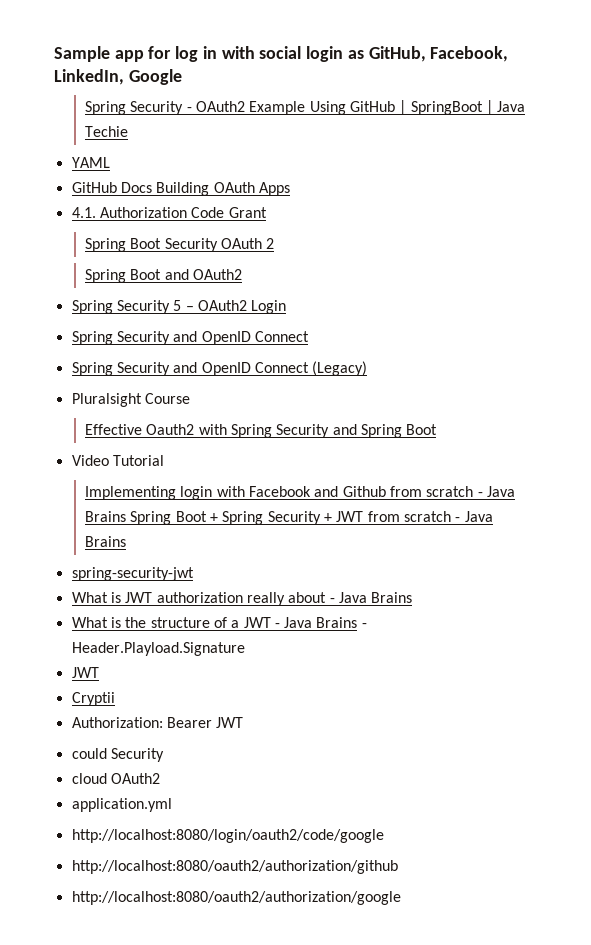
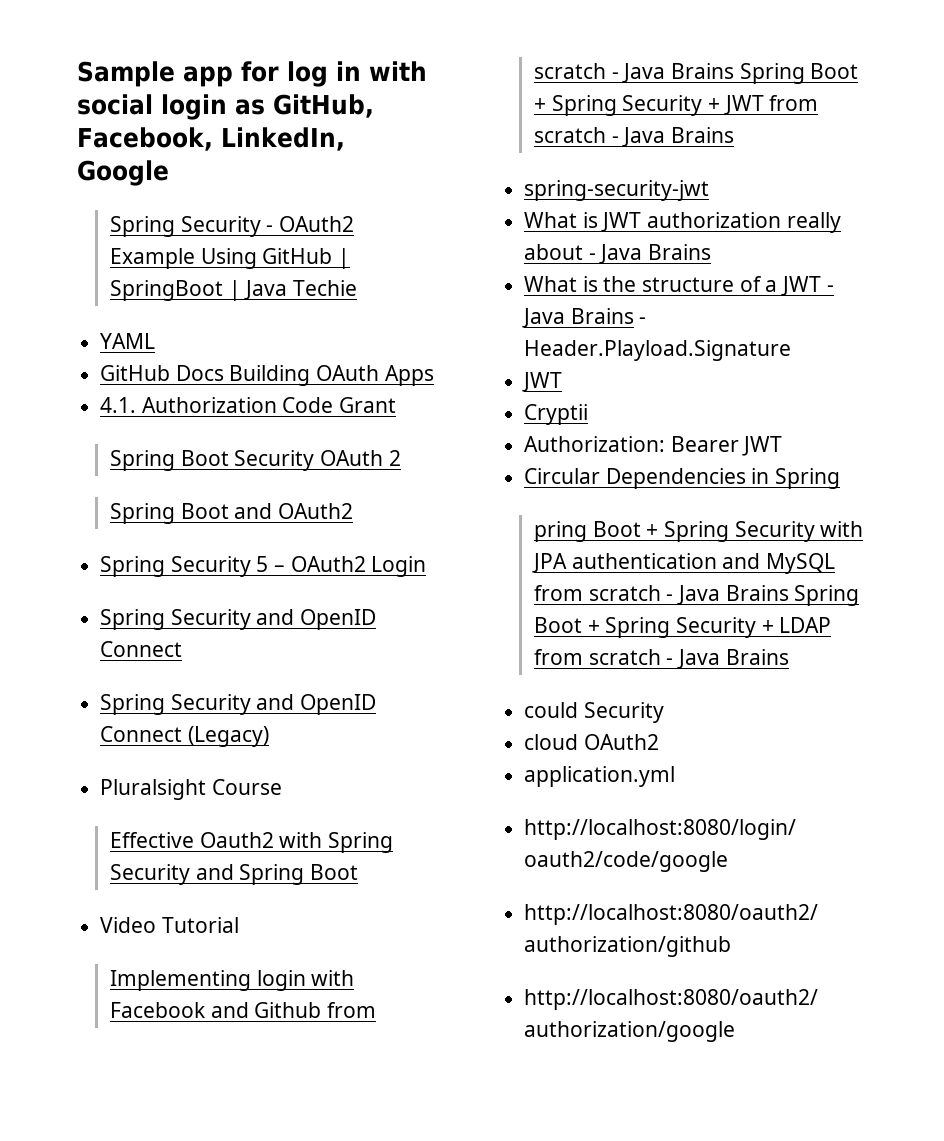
(244, 722) none -> [524,468,841,489] [533,521,864,542] [531,553,835,574] [533,585,860,606] [533,617,832,638] [533,649,789,669] // Circular Dependencies in Spring // pring Boot + Spring Security with JPA authentication and MySQL from scratch - Java Brains Spring Boot + Spring Security + LDAP from scratch - Java Brains

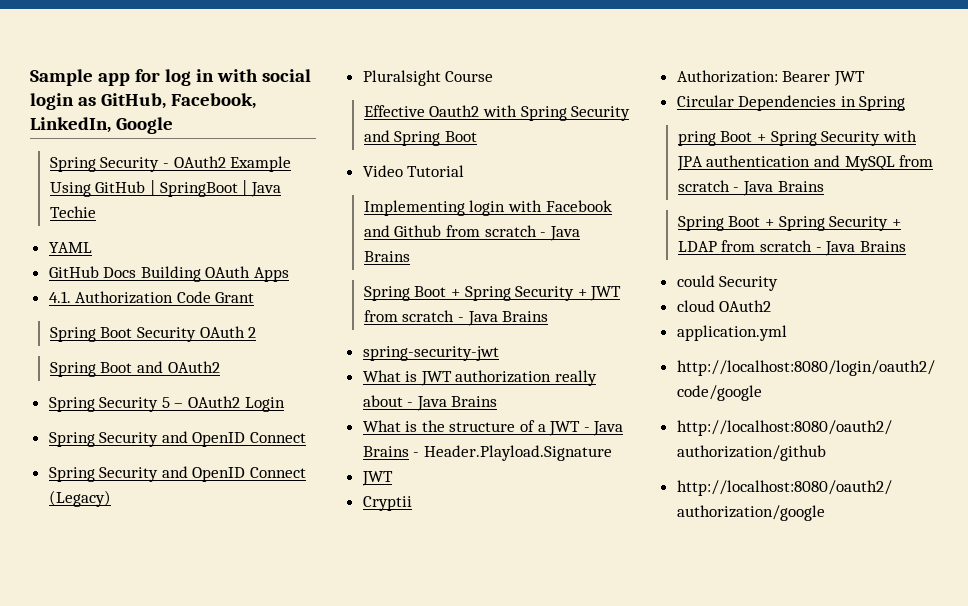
(734, 71) none -> (410, 256) //
(789, 593) none -> (824, 186) //

